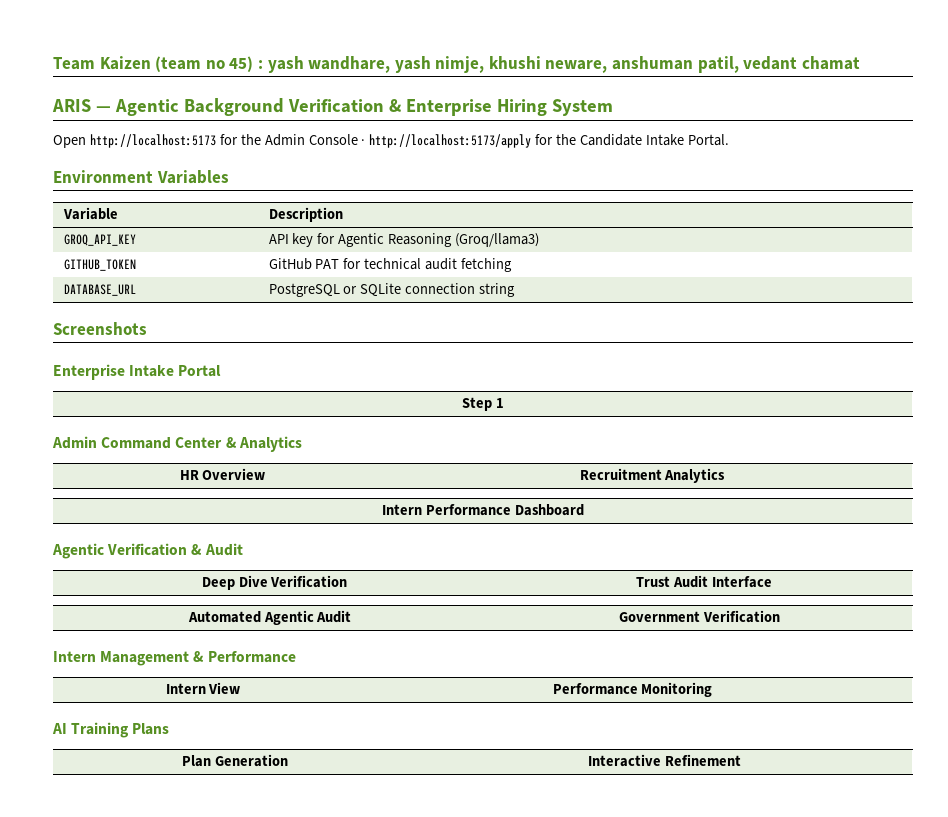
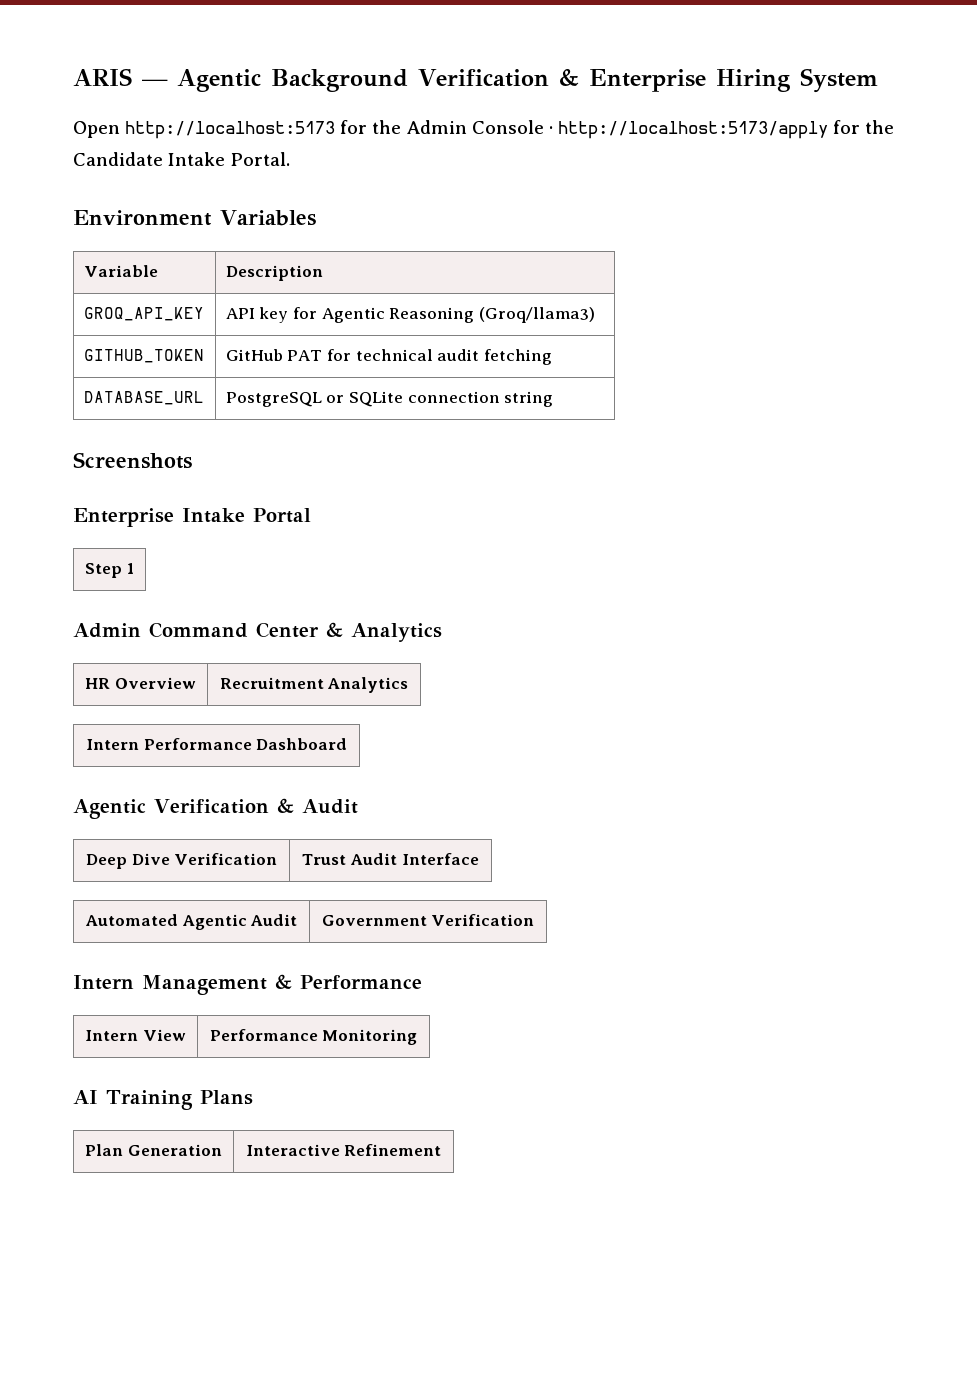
[53,56,860,73] Team Kaizen (team no 45) : yash wandhare, yash nimje, khushi neware, anshuman patil, vedant chamat // -> (73, 77) none

